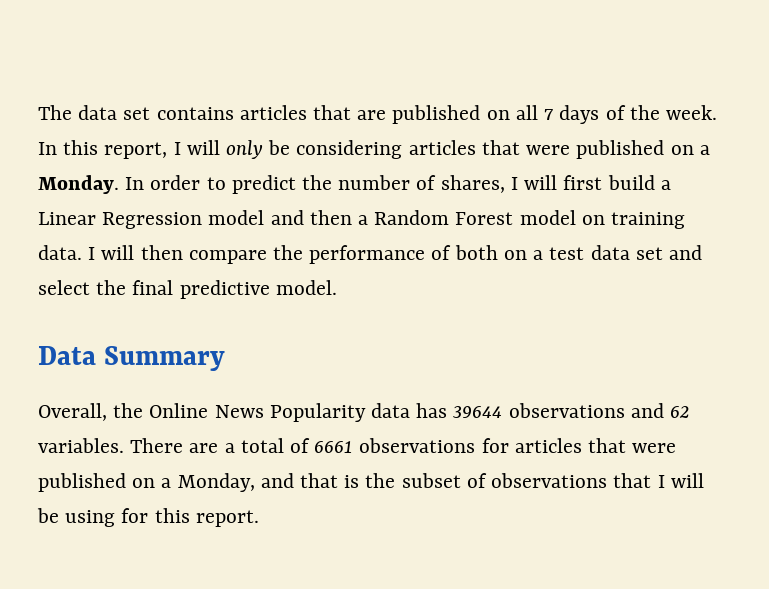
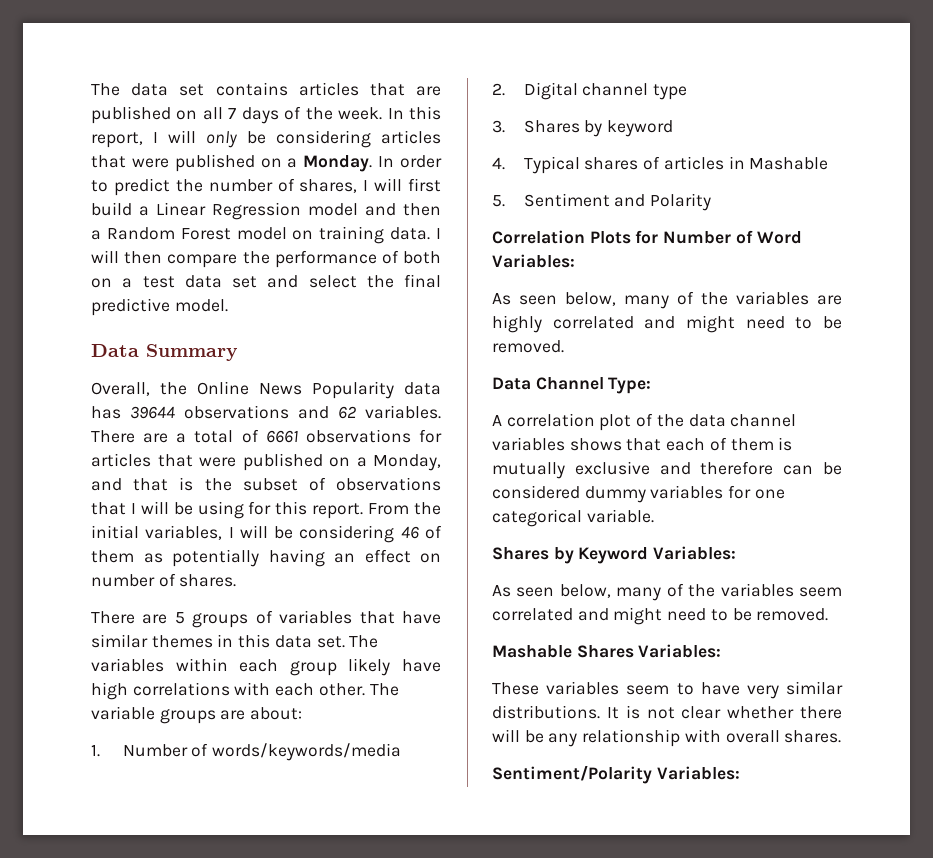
(259, 518) none -> [368,502,441,515] [91,525,442,543] [91,549,441,567] [91,573,237,587] [91,610,442,628] [91,634,379,648] [91,658,441,676] [91,682,399,700] [91,706,303,724] [91,743,402,761] [492,82,688,100] [492,120,674,137] [492,156,829,174] [492,193,712,211] [492,230,802,244] [492,254,575,268] [492,291,842,309] [492,315,842,333] [492,340,564,353] [492,377,652,394] [492,413,797,431] [492,437,793,451] [492,461,842,479] [492,485,785,503] [492,509,654,527] [492,546,737,564] [492,583,842,601] [492,607,829,625] [492,644,722,658] [492,681,843,699] [492,705,842,719] [492,729,842,747] [492,765,740,784] From the initial variables, I will be considering 46 of them as potentially having an effect on number of shares. // There are 5 groups of variables that have similar themes in this data set. The variables within each group likely have high correlations with each other. The variable groups are about: // 1. Number of words/keywords/media // 2. Digital channel type // 3. Shares by keyword // 4. Typical shares of articles in Mashable // 5. Sentiment and Polarity // Correlation Plots for Number of Word Variables: // As seen below, many of the variables are highly correlated and might need to be removed. // Data Channel Type: // A correlation plot of the data channel variables shows that each of them is mutually exclusive and therefore can be considered dummy variables for one categorical variable. // Shares by Keyword Variables: // As seen below, many of the variables seem correlated and might need to be removed. // Mashable Shares Variables: // These variables seem to have very similar distributions. It is not clear whether there will be any relationship with overall shares. // Sentiment/Polarity Variables:

